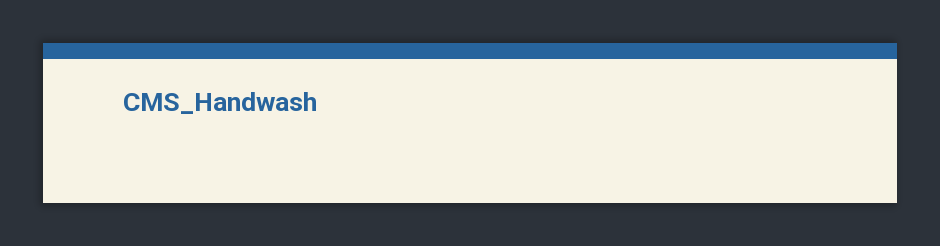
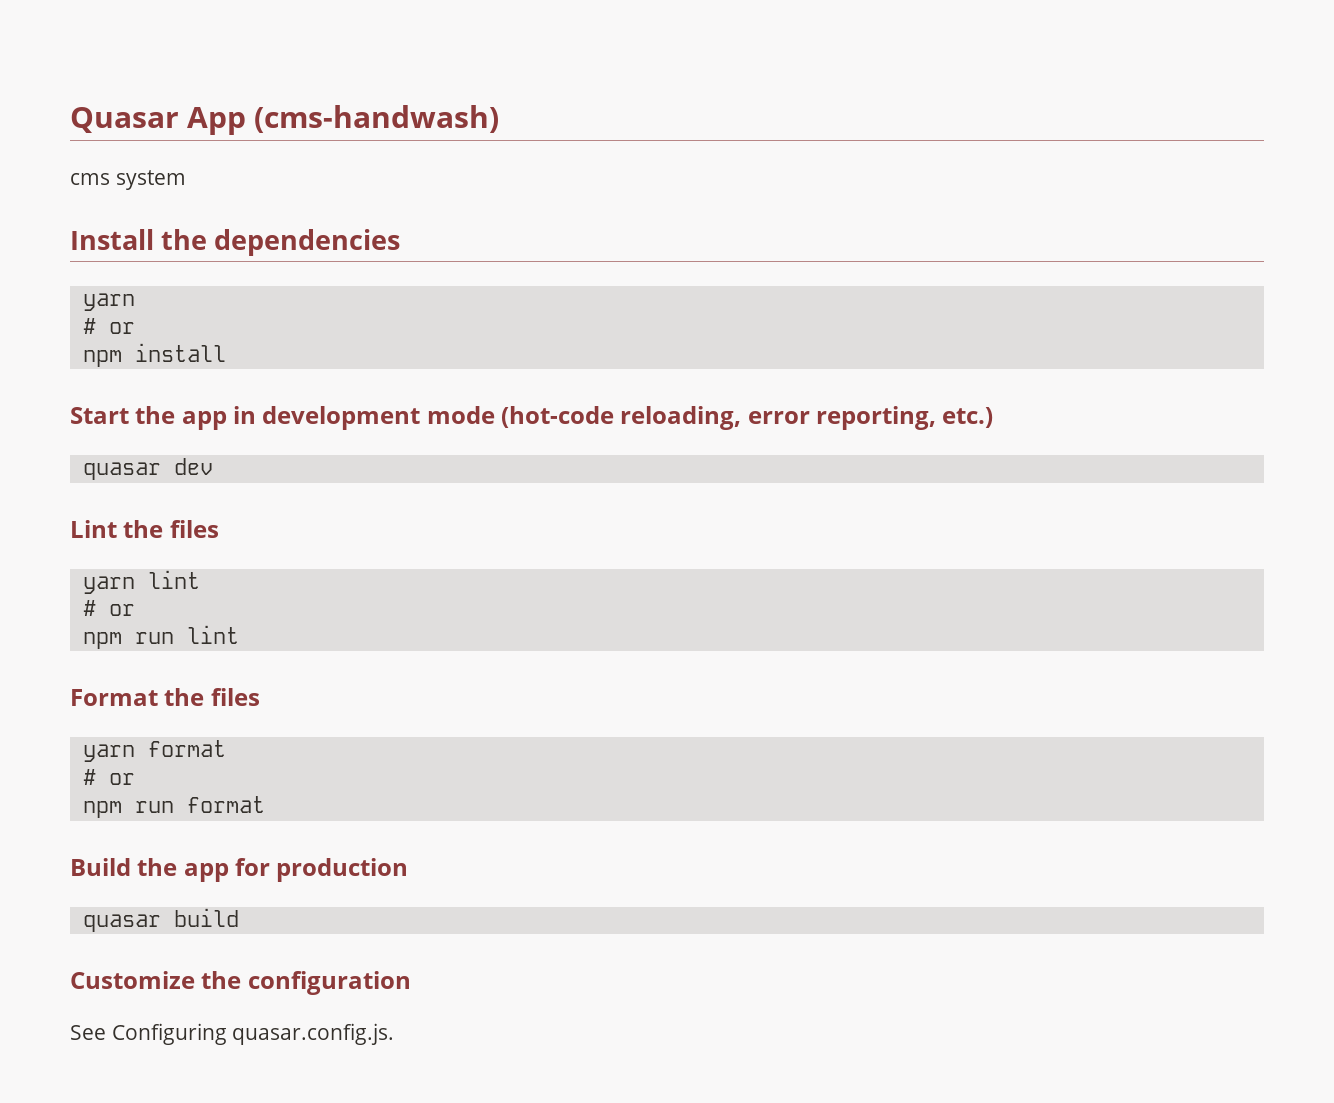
[123,92,317,114] CMS_Handwash -> [70,105,499,135] [70,170,186,190] [70,229,401,256] [82,293,135,311] [82,318,135,334] [82,343,226,367] [70,406,994,430] [82,458,213,480] [70,520,219,538] [82,570,200,594] [82,600,135,616] [82,625,239,649] [70,688,260,706] [82,740,226,762] [82,769,135,785] [82,796,265,818] [70,858,409,882] [82,908,239,932] [70,971,411,995] [70,1023,395,1045] Quasar App (cms-handwash) // cms system // Install the dependencies // yarn // # or // npm install // Start the app in development mode (hot-code reloading, error reporting, etc.) // quasar dev // Lint the files // yarn lint // # or // npm run lint // Format the files // yarn format // # or // npm run format // Build the app for production // quasar build // Customize the configuration // See Configuring quasar.config.js.

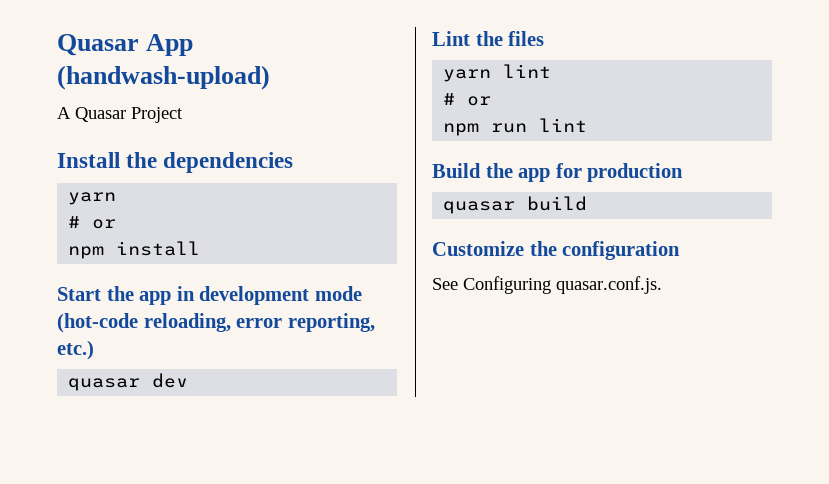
[254,105,499,133] [70,170,186,190] (cms-handwash) // cms system -> [57,65,270,90] [57,107,183,123] (handwash-upload) // A Quasar Project
[70,688,260,706] [82,740,226,762] [82,769,135,785] [82,796,265,818] // Format the files // yarn format // # or // npm run format -> (588, 125) none
[232,1023,395,1045] quasar.config.js. -> [556,276,662,294] quasar.conf.js.

